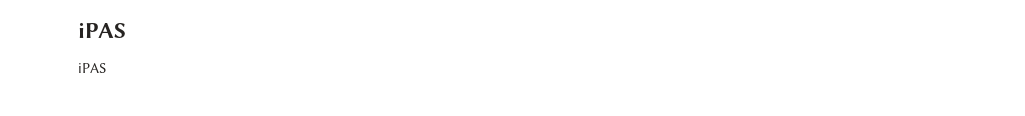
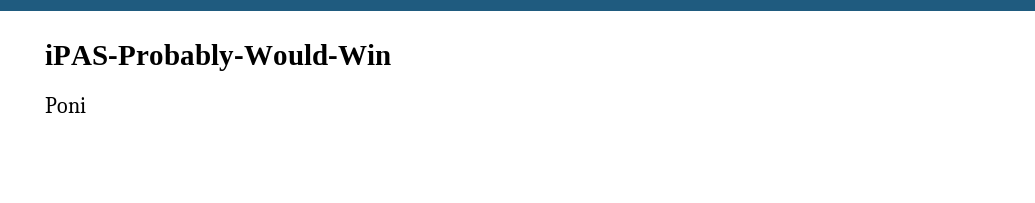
[78,22,126,38] [78,63,106,73] iPAS // iPAS -> [45,44,391,71] [45,97,86,113] iPAS-Probably-Would-Win // Poni

